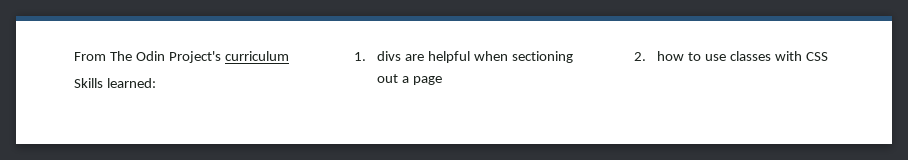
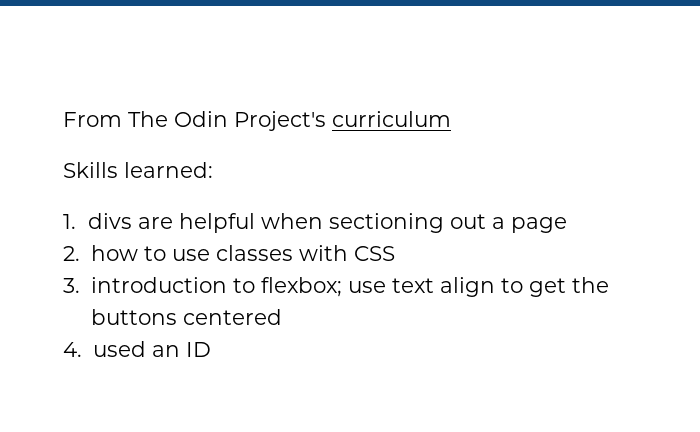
(828, 56) none -> [63,277,609,297] [90,309,282,325] [63,341,211,357] // 3. introduction to flexbox; use text align to get the buttons centered // 4. used an ID

